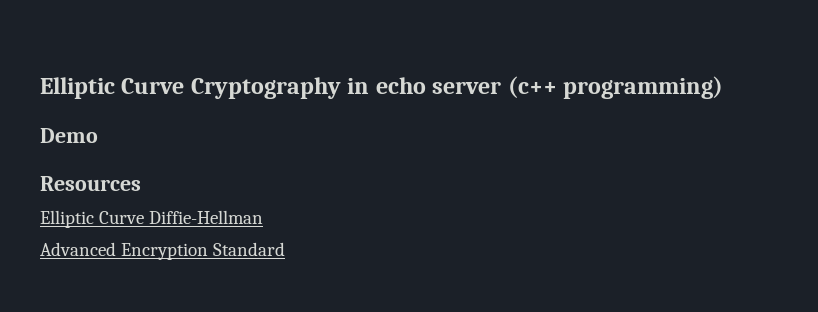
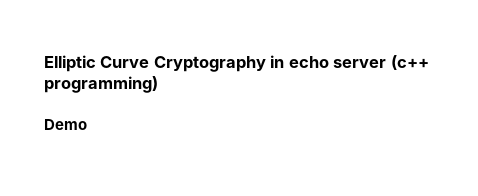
[40,176,141,191] [40,210,264,228] [40,242,286,260] // Resources // Elliptic Curve Diffie-Hellman // Advanced Encryption Standard -> (87, 124) none

